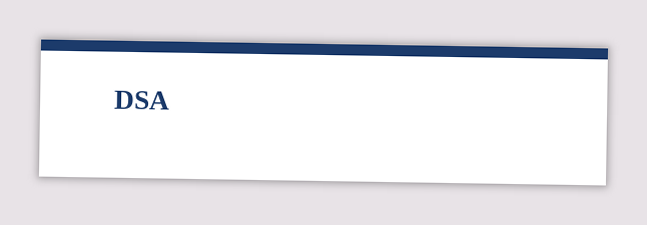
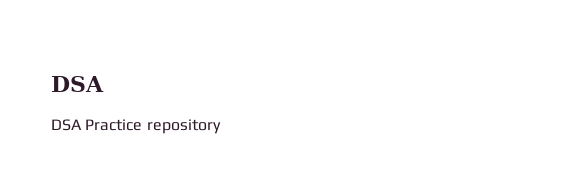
[114,90,170,110] DSA -> [51,76,104,92] [51,119,221,134] DSA // DSA Practice repository

